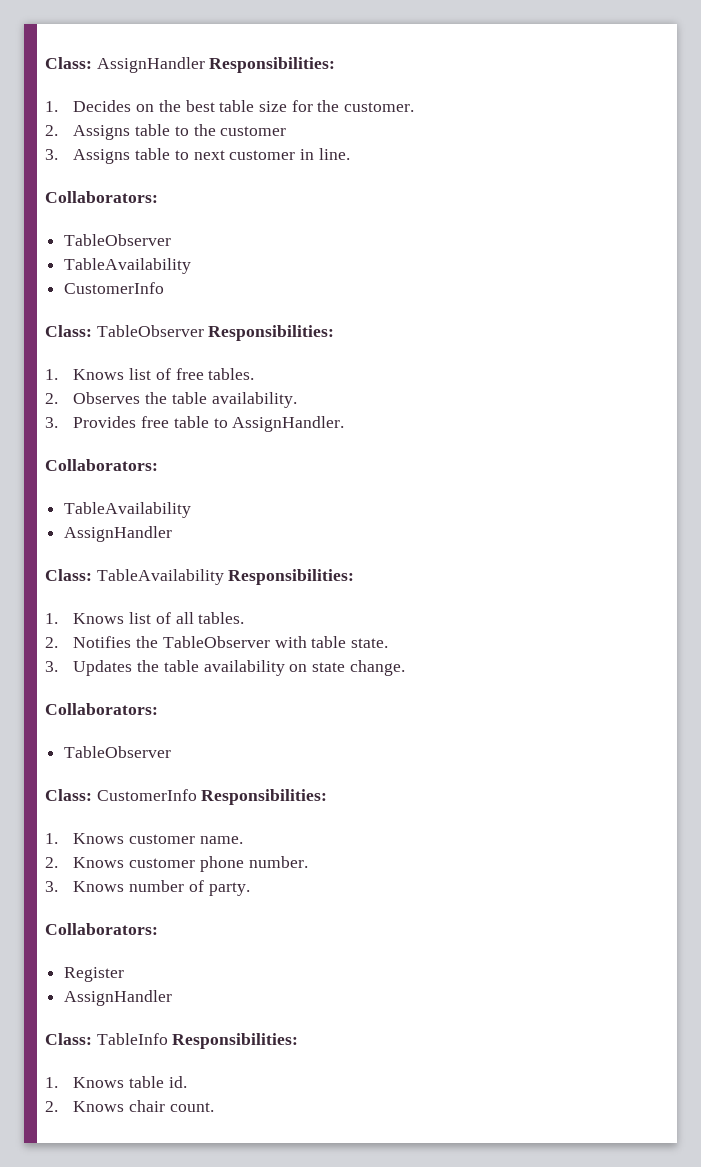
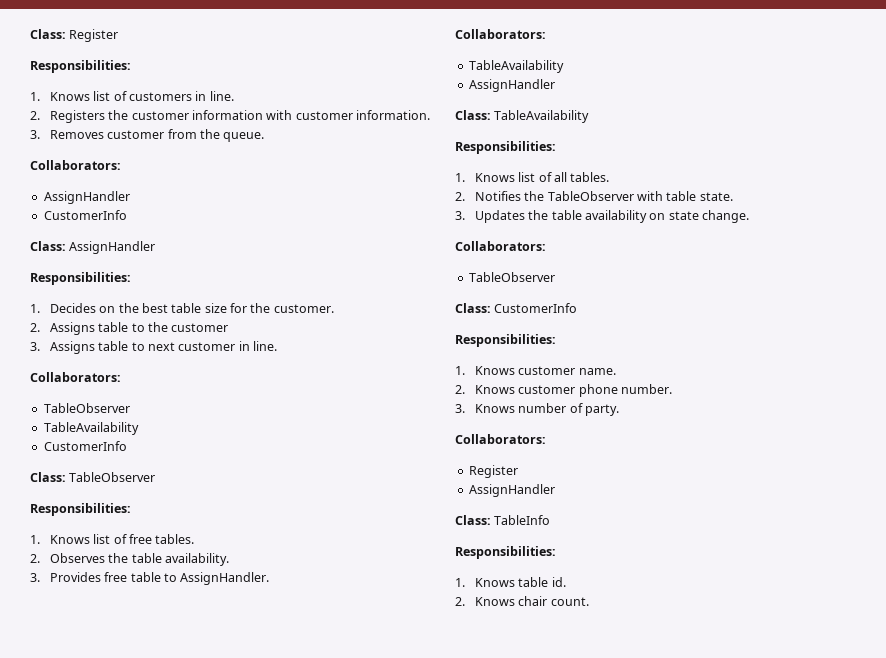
[45,57,205,73] Class: AssignHandler -> [30,29,119,42] [30,60,131,73] [30,91,234,101] [30,110,431,123] [30,129,265,142] [30,160,121,170] [43,191,130,204] [43,210,127,220] [30,241,156,254] Class: Register // Responsibilities: // 1. Knows list of customers in line. // 2. Registers the customer information with customer information. // 3. Removes customer from the queue. // Collaborators: // AssignHandler // CustomerInfo // Class: AssignHandler //
(204, 331) none -> (156, 477) //
(224, 577) none -> (590, 116) //
(197, 795) none -> (578, 308) //
(168, 1039) none -> (551, 520) //

